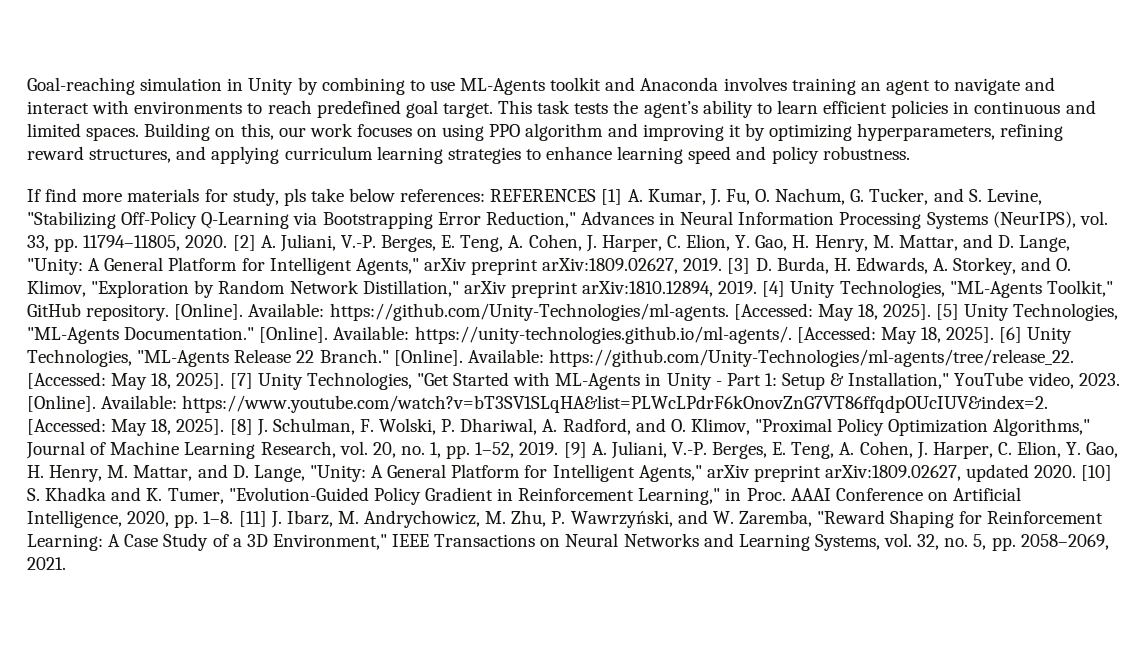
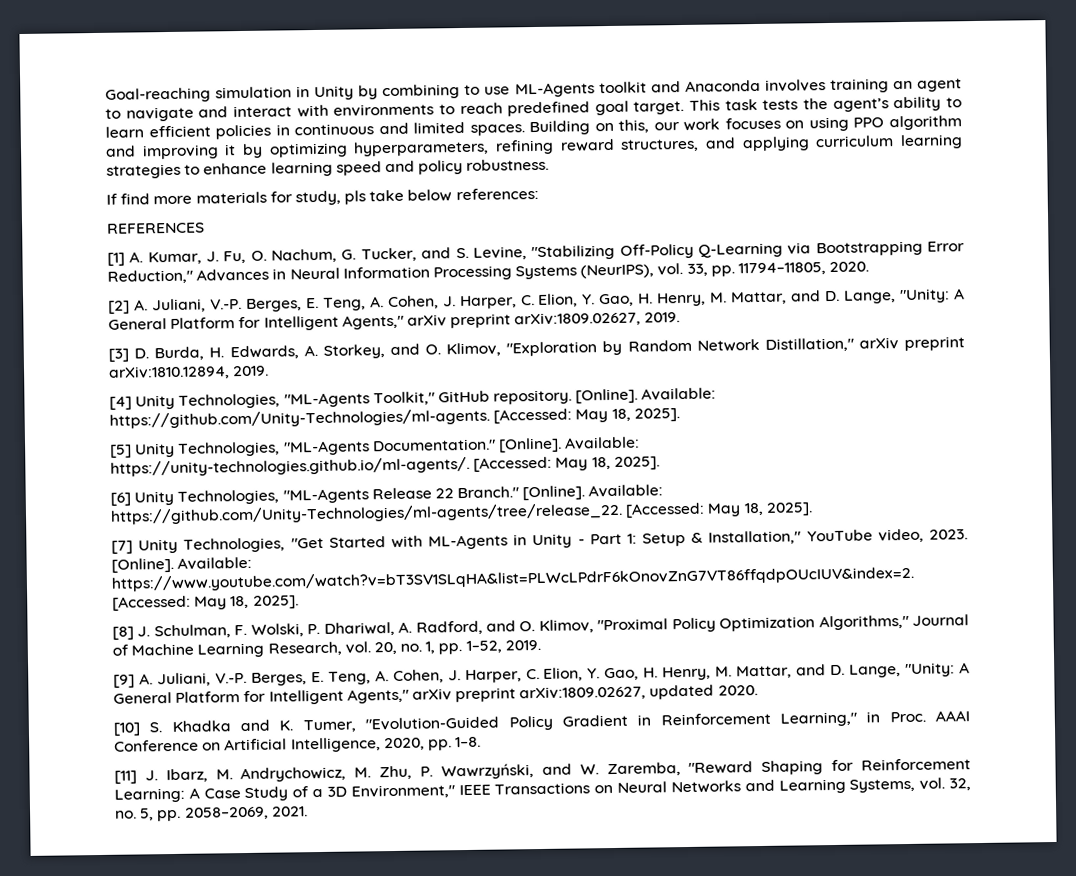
(486, 195) none -> (539, 194) //
(597, 195) none -> (205, 228) //
(228, 241) none -> (870, 267) //
(723, 264) none -> (681, 317) //
(758, 287) none -> (270, 371) //
(932, 312) none -> (680, 415) //
(995, 335) none -> (660, 463) //
(225, 381) none -> (813, 509) //
(225, 427) none -> (299, 602) //
(559, 448) none -> (541, 645) //
(1077, 471) none -> (758, 690) //
(234, 517) none -> (482, 742) //

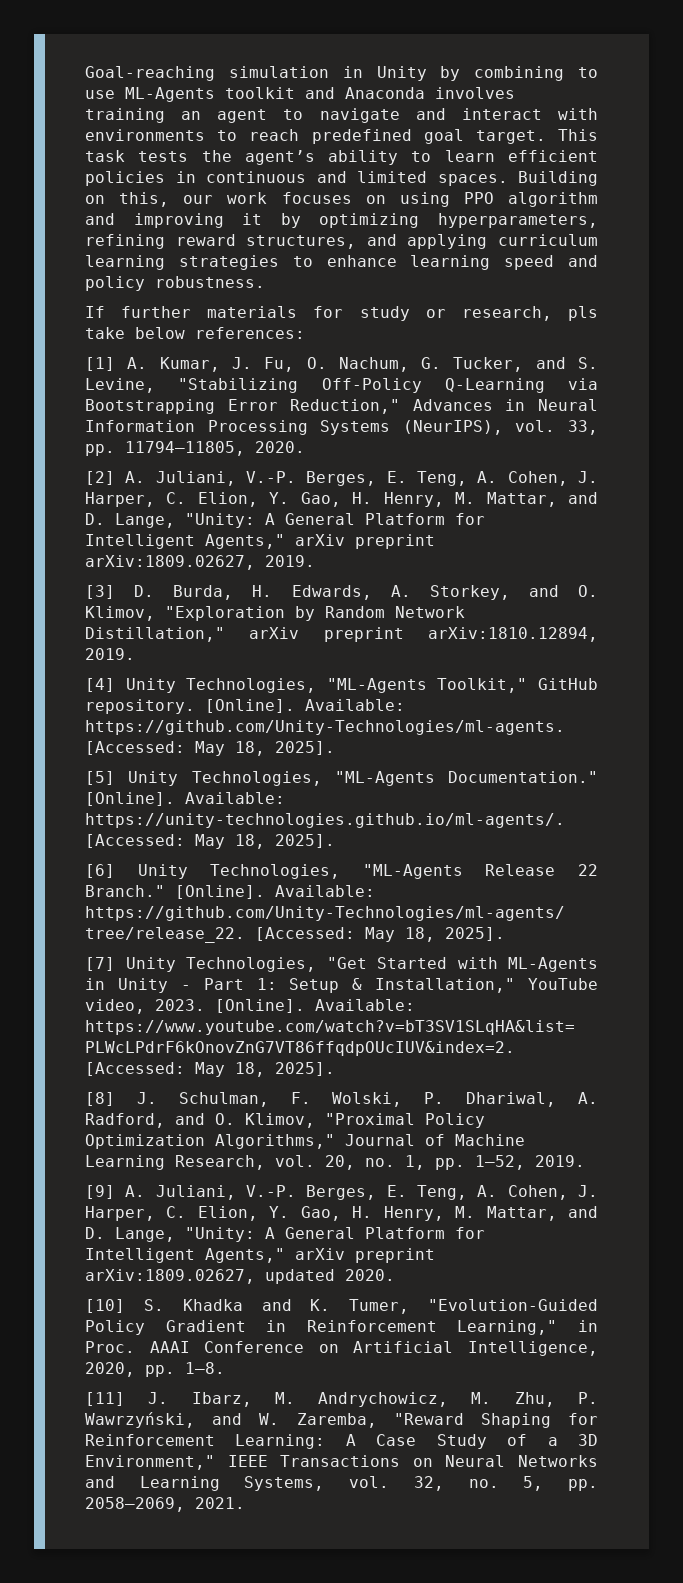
[120,190,341,206] find more materials for study, -> [121,306,552,321] further materials for study or research,
[107,222,205,234] // REFERENCES -> (305, 333) none

